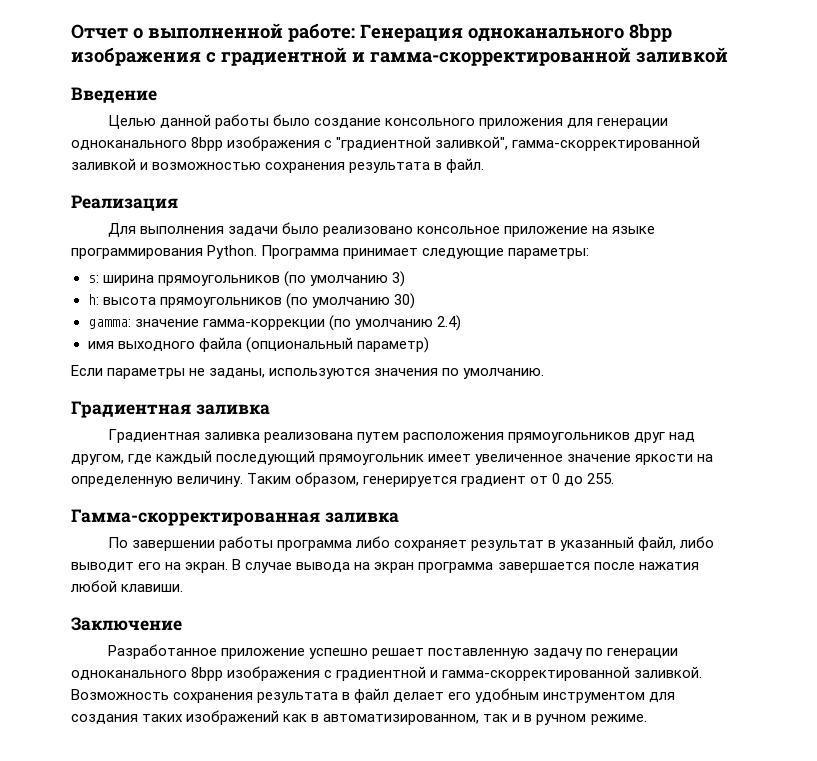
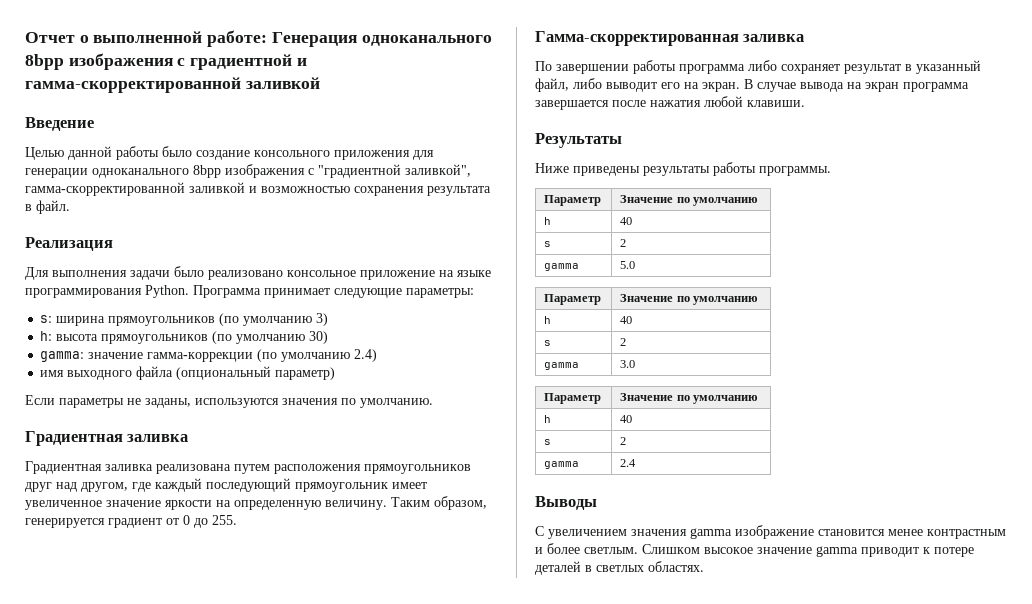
[71,617,182,631] [107,644,679,659] [71,666,703,681] [71,688,676,703] [71,710,647,725] Заключение // Разработанное приложение успешно решает поставленную задачу по генерации одноканального 8bpp изображения с градиентной и гамма-скорректированной заливкой. Возможность сохранения результата в файл делает его удобным инструментом для создания таких изображений как в автоматизированном, так и в ручном режиме. -> [535,133,622,148] [535,162,831,176] [544,195,602,206] [620,195,758,206] [544,217,552,225] [620,217,633,225] [544,241,552,247] [620,239,627,247] [544,263,580,271] [620,261,636,269] [544,294,602,305] [620,294,758,305] [544,316,552,324] [620,316,633,324] [544,340,552,346] [620,338,627,346] [544,362,580,370] [620,360,636,368] [544,393,602,404] [620,393,758,404] [544,415,552,423] [620,415,633,423] [544,439,552,445] [620,437,627,445] [544,461,580,469] [620,459,637,467] [535,496,597,510] [535,525,1006,539] [535,543,974,557] [535,561,704,575] Результаты // Ниже приведены результаты работы программы. // Параметр | Значение по умолчанию // h | 40 // s | 2 // gamma | 5.0 // Параметр | Значение по умолчанию // h | 40 // s | 2 // gamma | 3.0 // Параметр | Значение по умолчанию // h | 40 // s | 2 // gamma | 2.4 // Выводы // С увеличением значения gamma изображение становится менее контрастным и более светлым. Слишком высокое значение gamma приводит к потере деталей в светлых областях.

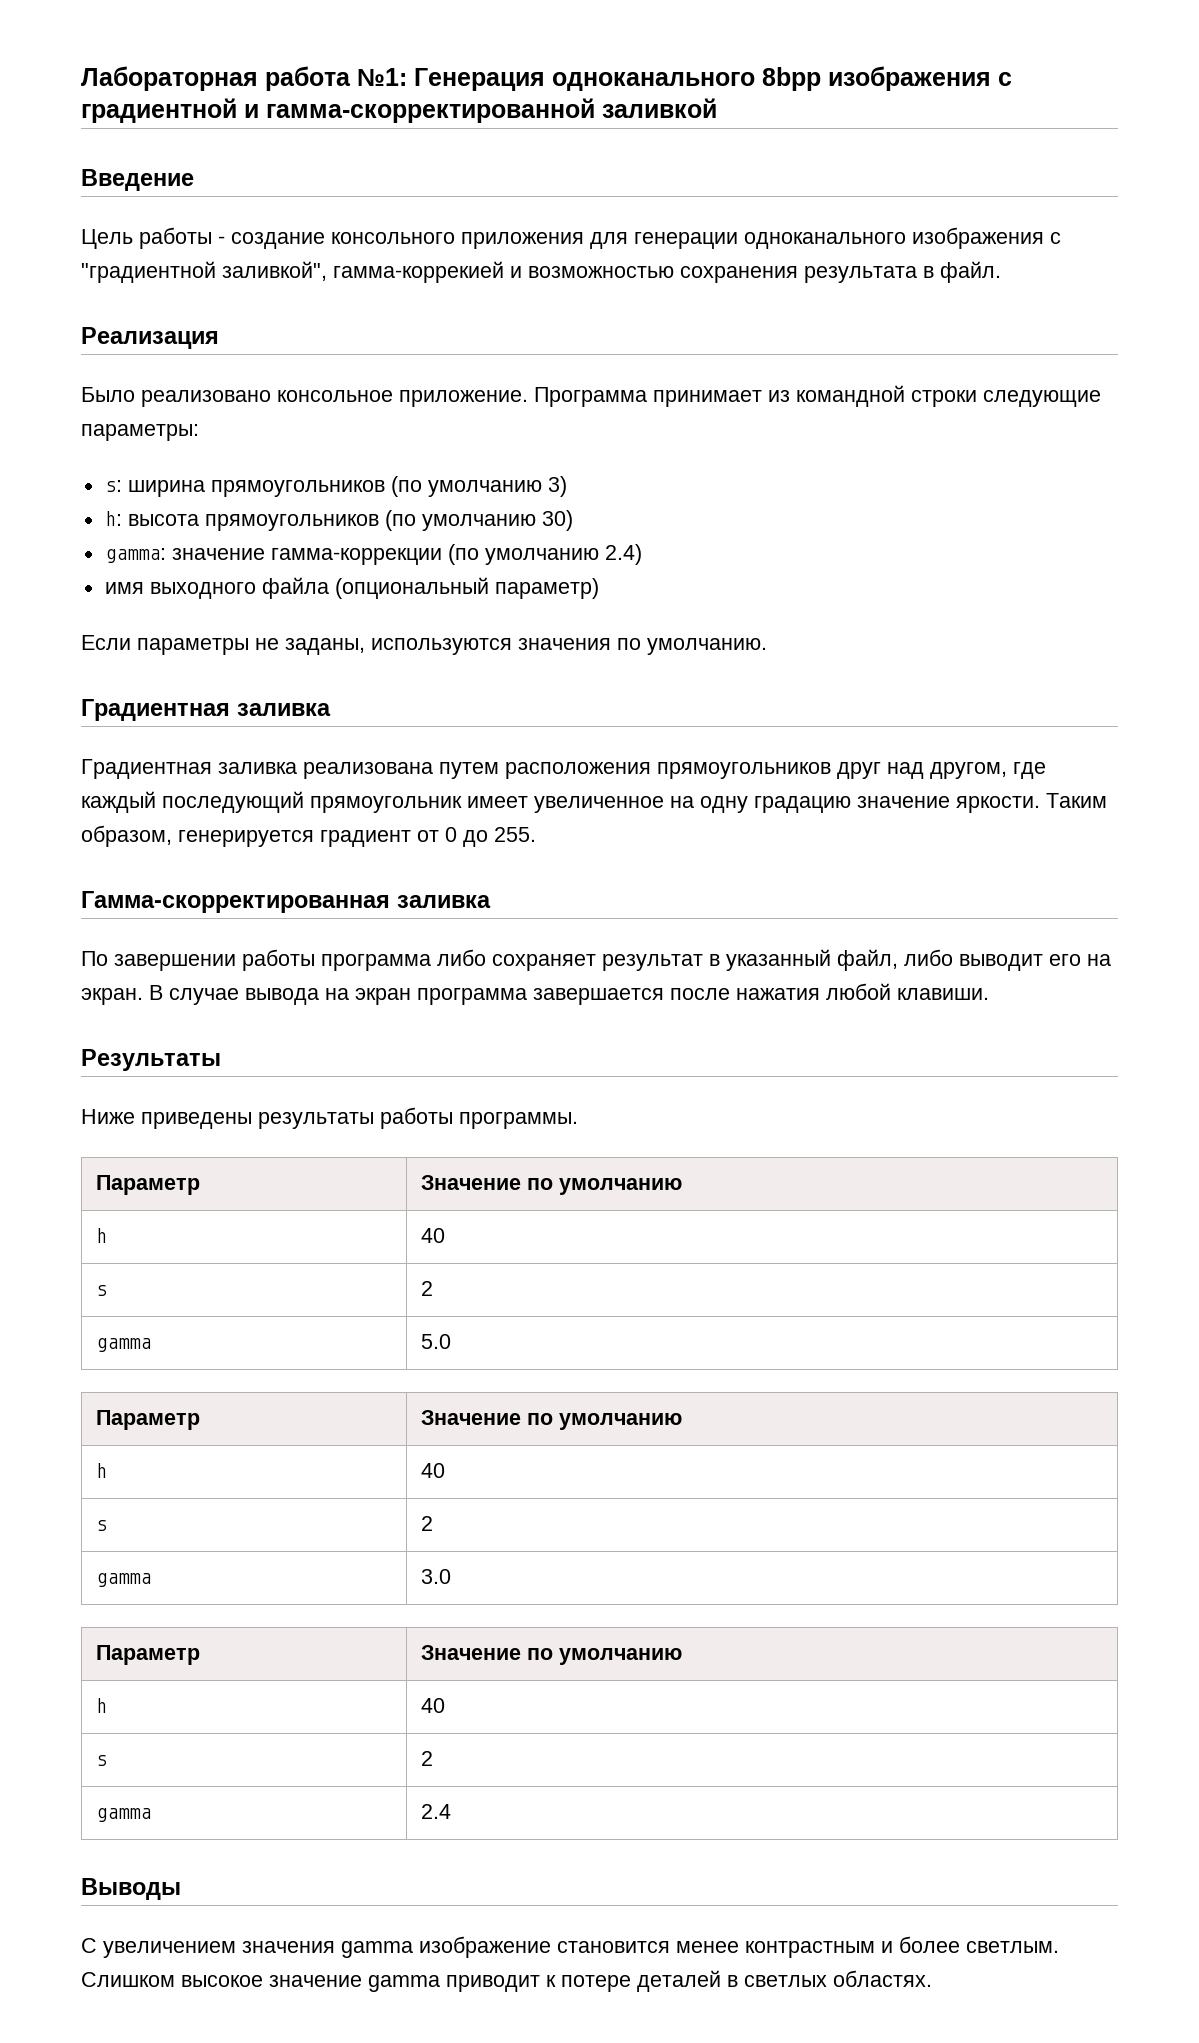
[25,30,268,47] Отчет о выполненной работе: -> [81,66,407,91] Лабораторная работа №1:
[25,146,192,160] Целью данной работы было -> [81,227,225,249] Цель работы -
[193,165,221,178] 8bpp -> (906, 240) none
[25,182,245,196] гамма-скорректированной заливкой -> [333,261,504,283] гамма-коррекией
[25,266,491,280] [25,285,330,298] Для выполнения задачи было реализовано консольное приложение на языке программирования Python. Программа принимает -> [81,385,977,407] Было реализовано консольное приложение. Программа принимает из командной строки
[106,500,387,510] значение яркости на определенную величину. -> [670,796,1040,813] на одну градацию значение яркости.

